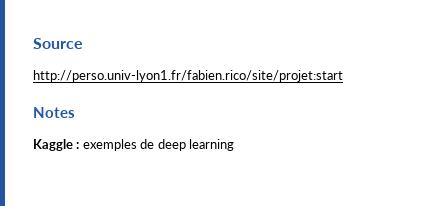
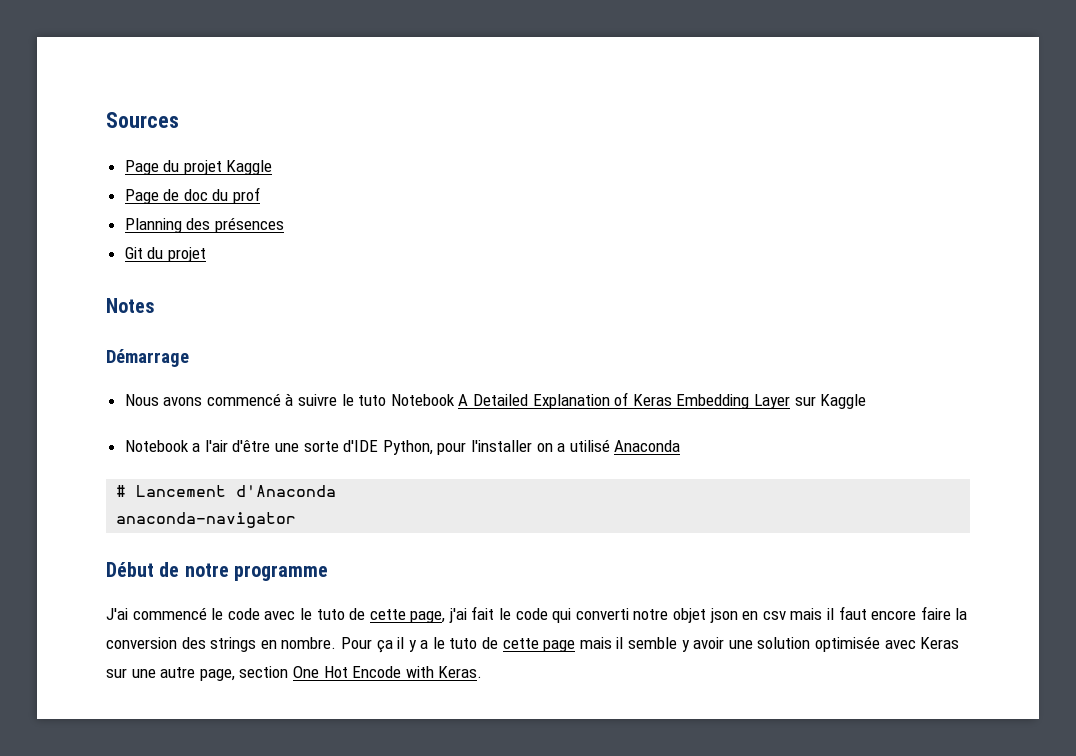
[33,38,83,49] [33,70,343,82] [33,107,75,118] [33,139,234,151] Source // http://perso.univ-lyon1.fr/fabien.rico/site/projet:start // Notes // Kaggle : exemples de deep learning -> [106,112,179,128] [124,160,273,175] [124,187,261,204] [124,217,284,233] [124,247,206,262] [106,298,155,313] [106,349,189,367] [124,392,867,409] [124,439,681,455] [116,485,337,497] [116,512,297,528] [106,562,329,581] [106,606,968,623] [106,636,960,653] [106,666,483,681] Sources // Page du projet Kaggle // Page de doc du prof // Planning des présences // Git du projet // Notes // Démarrage // Nous avons commencé à suivre le tuto Notebook A Detailed Explanation of Keras Embedding Layer sur Kaggle // Notebook a l'air d'être une sorte d'IDE Python, pour l'installer on a utilisé Anaconda // # Lancement d'Anaconda // anaconda-navigator // Début de notre programme // J'ai commencé le code avec le tuto de cette page, j'ai fait le code qui converti notre objet json en csv mais il faut encore faire la conversion des strings en nombre. Pour ça il y a le tuto de cette page mais il semble y avoir une solution optimisée avec Keras sur une autre page, section One Hot Encode with Keras.

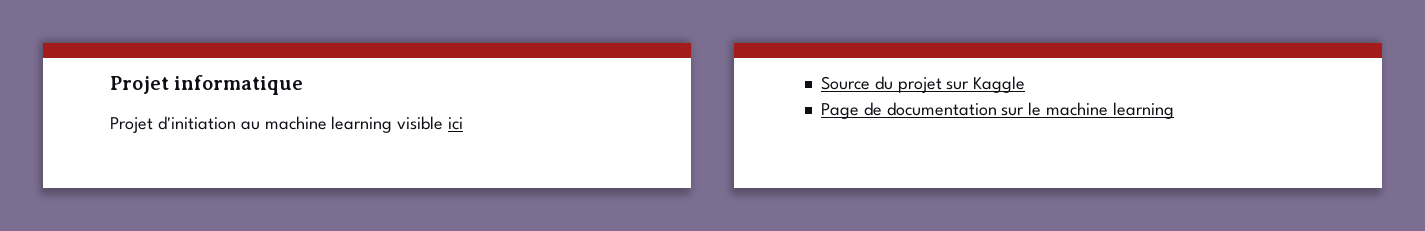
[106,112,179,128] [124,160,222,175] Sources // Page du projet -> [110,75,304,95] [110,116,464,133] [820,76,970,93] Projet informatique // Projet d'initiation au machine learning visible ici // Source du projet sur
[183,187,261,204] [124,217,284,233] [124,247,206,262] [106,298,155,313] [106,349,189,367] [124,392,867,409] [124,439,681,455] [116,485,337,497] [116,512,297,528] [106,562,329,581] [106,606,968,623] [106,636,960,653] [106,666,483,681] doc du prof // Planning des présences // Git du projet // Notes // Démarrage // Nous avons commencé à suivre le tuto Notebook A Detailed Explanation of Keras Embedding Layer sur Kaggle // Notebook a l'air d'être une sorte d'IDE Python, pour l'installer on a utilisé Anaconda // # Lancement d'Anaconda // anaconda-navigator // Début de notre programme // J'ai commencé le code avec le tuto de cette page, j'ai fait le code qui converti notre objet json en csv mais il faut encore faire la conversion des strings en nombre. Pour ça il y a le tuto de cette page mais il semble y avoir une solution optimisée avec Keras sur une autre page, section One Hot Encode with Keras. -> [886,102,1174,119] documentation sur le machine learning

